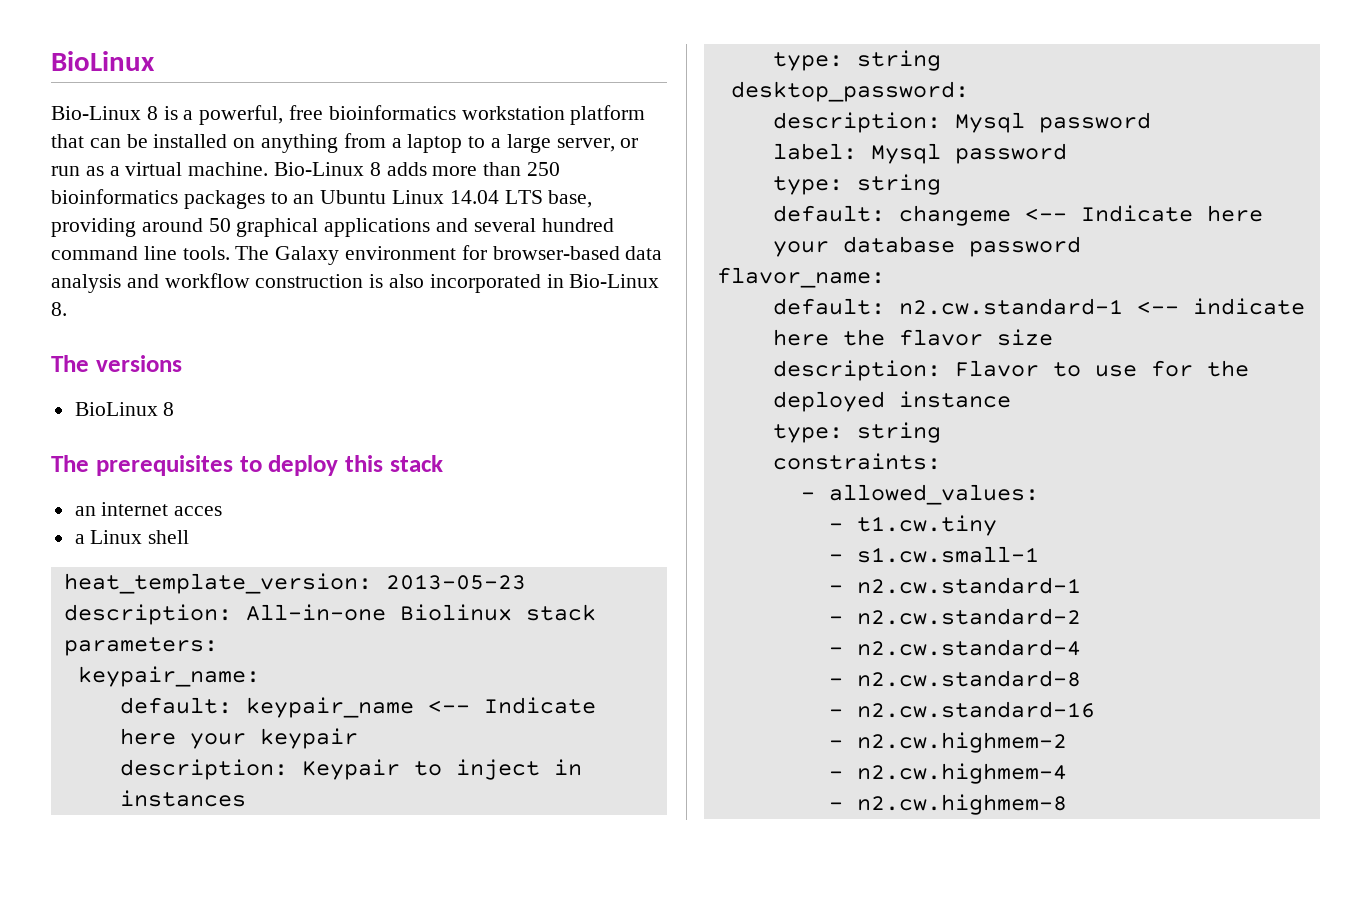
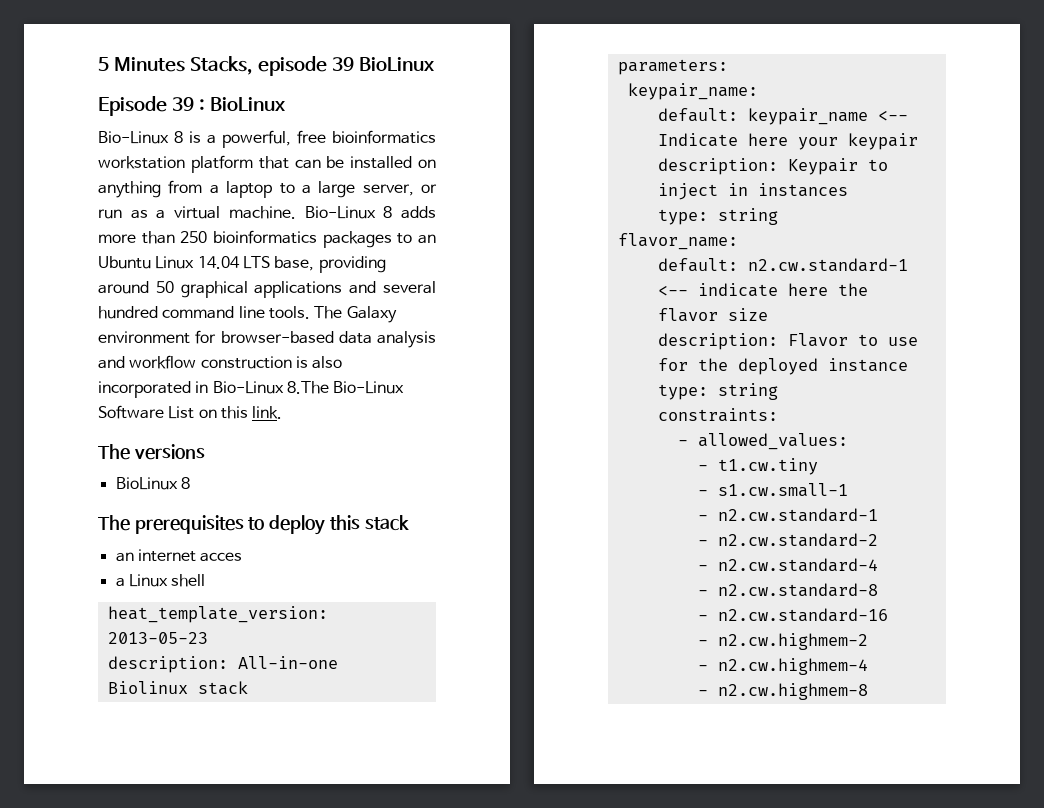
(51, 61) none -> [98,56,434,76] [98,96,205,116] 5 Minutes Stacks, episode 39 BioLinux // Episode 39 :
[51,302,67,316] 8. -> [286,381,405,394] [98,405,283,419] 8.The Bio-Linux Software List on this link.
[730,81,969,102] [772,112,1151,133] [772,143,1067,164] [772,174,941,195] [772,205,1263,226] [772,236,1081,257] // desktop_password: // description: Mysql password // label: Mysql password // type: string // default: changeme <-- Indicate here your database password -> (778, 216) none

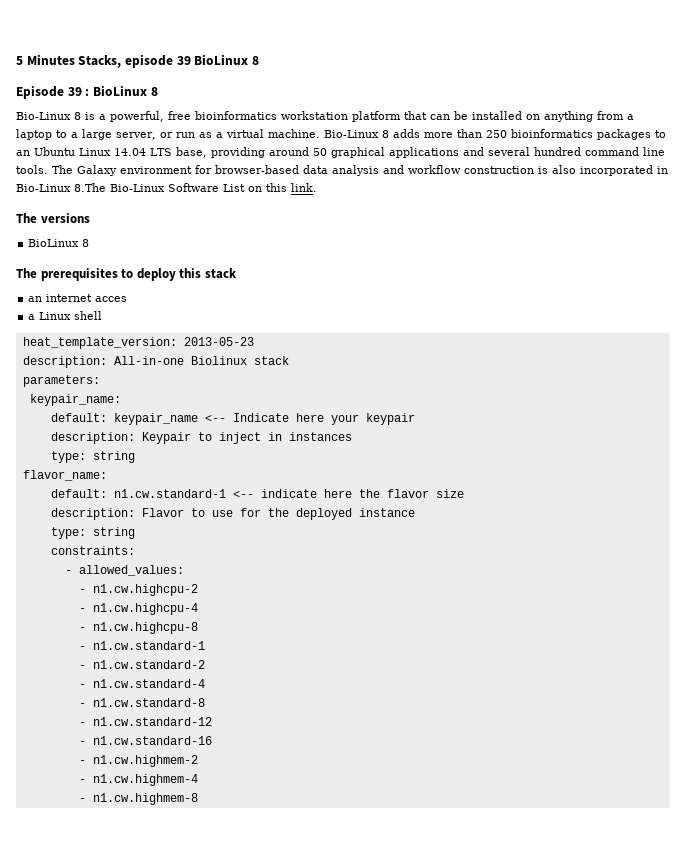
(434, 64) none -> [251,56,259,65] 8
(285, 104) none -> [150,87,158,96] 8
[747,258,908,272] n2.cw.standard-1 -> [113,489,226,498] n1.cw.standard-1
[717,458,818,475] [697,483,848,497] [697,508,878,522] [697,533,878,547] [697,558,878,572] [697,583,878,597] [697,608,888,622] [697,633,868,650] [697,658,868,675] [697,683,868,700] t1.cw.tiny // - s1.cw.small-1 // - n2.cw.standard-1 // - n2.cw.standard-2 // - n2.cw.standard-4 // - n2.cw.standard-8 // - n2.cw.standard-16 // - n2.cw.highmem-2 // - n2.cw.highmem-4 // - n2.cw.highmem-8 -> [92,584,198,596] [78,603,198,615] [78,622,198,634] [78,641,205,650] [78,660,205,669] [78,679,205,688] [78,698,205,707] [78,717,212,726] [78,736,212,745] [78,755,198,767] [78,774,198,786] [78,793,198,805] n1.cw.highcpu-2 // - n1.cw.highcpu-4 // - n1.cw.highcpu-8 // - n1.cw.standard-1 // - n1.cw.standard-2 // - n1.cw.standard-4 // - n1.cw.standard-8 // - n1.cw.standard-12 // - n1.cw.standard-16 // - n1.cw.highmem-2 // - n1.cw.highmem-4 // - n1.cw.highmem-8

